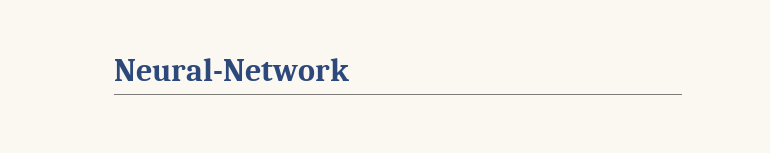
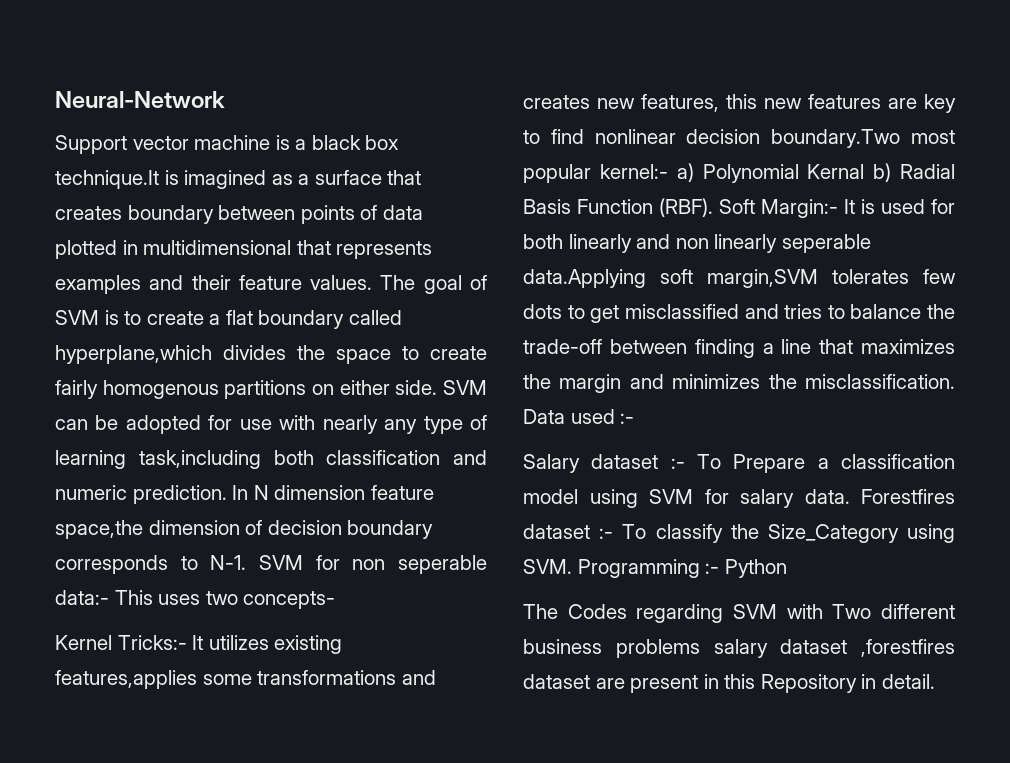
(350, 69) none -> [55,135,400,154] [55,170,422,189] [55,205,423,224] [55,240,433,259] [55,275,487,294] [55,310,402,329] [55,345,487,364] [55,380,488,399] [55,415,488,434] [55,450,487,469] [55,485,434,504] [55,520,434,539] [55,555,488,574] [55,590,336,609] [55,635,343,654] [55,670,436,689] [523,94,956,113] [523,129,955,148] [523,163,955,183] [523,198,955,218] [523,234,871,253] [523,269,956,288] [523,304,955,323] [523,339,955,358] [523,374,955,393] [523,409,635,424] [523,454,955,473] [523,489,955,508] [523,524,955,543] [523,559,787,578] [523,604,955,623] [523,639,955,658] [523,674,935,693] // Support vector machine is a black box technique.It is imagined as a surface that creates boundary between points of data plotted in multidimensional that represents examples and their feature values. The goal of SVM is to create a flat boundary called hyperplane,which divides the space to create fairly homogenous partitions on either side. SVM can be adopted for use with nearly any type of learning task,including both classification and numeric prediction. In N dimension feature space,the dimension of decision boundary corresponds to N-1. SVM for non seperable data:- This uses two concepts- // Kernel Tricks:- It utilizes existing features,applies some transformations and creates new features, this new features are key to find nonlinear decision boundary.Two most popular kernel:- a) Polynomial Kernal b) Radial Basis Function (RBF). Soft Margin:- It is used for both linearly and non linearly seperable data.Applying soft margin,SVM tolerates few dots to get misclassified and tries to balance the trade-off between finding a line that maximizes the margin and minimizes the misclassification. Data used :- // Salary dataset :- To Prepare a classification model using SVM for salary data. Forestfires dataset :- To classify the Size_Category using SVM. Programming :- Python // The Codes regarding SVM with Two different business problems salary dataset ,forestfires dataset are present in this Repository in detail.

